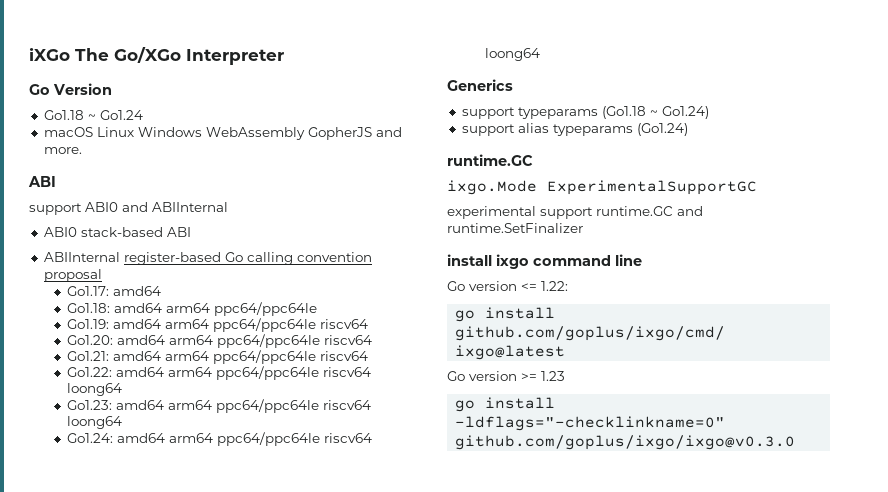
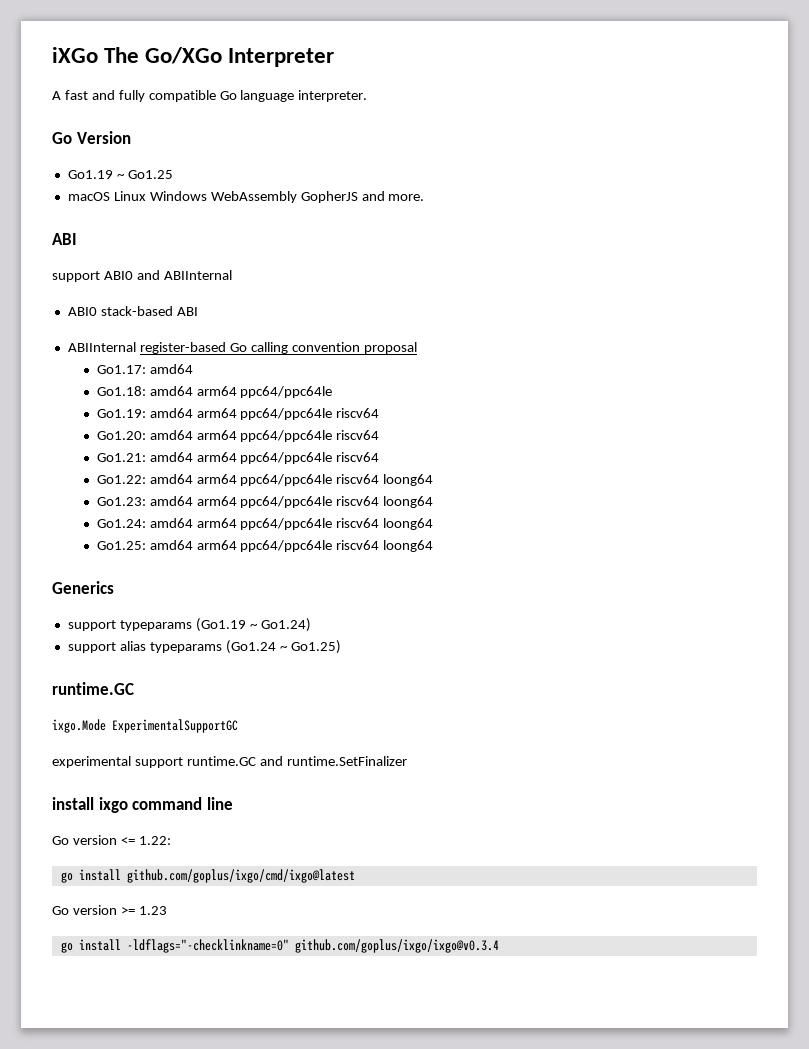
(284, 57) none -> [52,90,368,102] // A fast and fully compatible Go language interpreter.
[43,110,143,120] Go1.18 ~ Go1.24 -> [67,170,173,179] Go1.19 ~ Go1.25
(541, 54) none -> [96,540,434,552] // Go1.25: amd64 arm64 ppc64/ppc64le riscv64 loong64
[601,106,646,119] (Go1.18 -> [195,618,246,632] (Go1.19
[636,123,688,136] (Go1.24) -> [225,640,341,654] (Go1.24 ~ Go1.25)
[455,435,796,450] github.com/goplus/ixgo/ixgo@v0.3.0 -> [294,939,499,953] github.com/goplus/ixgo/ixgo@v0.3.4

